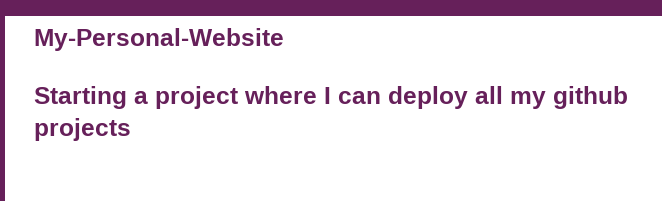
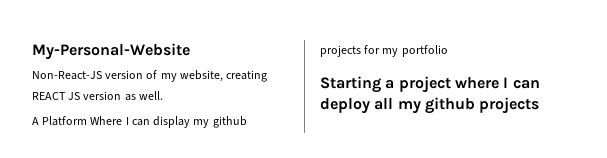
(284, 39) none -> [32,70,268,82] [32,91,163,101] [32,116,247,128] [320,45,448,57] // Non-React-JS version of my website, creating REACT JS version as well. // A Platform Where I can display my github projects for my portfolio

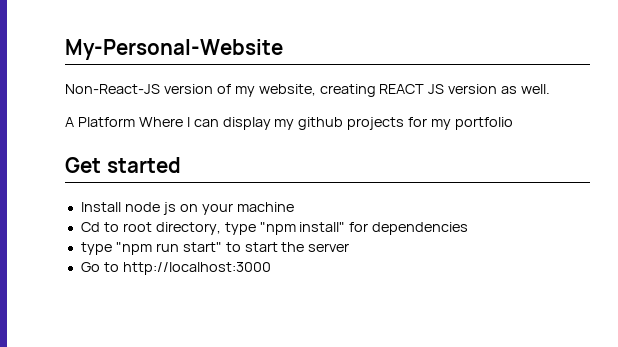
[320,76,540,93] [320,97,540,114] Starting a project where I can deploy all my github projects -> [65,157,181,173] [80,202,294,215] [80,222,469,235] [80,242,350,255] [80,262,271,275] Get started // Install node js on your machine // Cd to root directory, type "npm install" for dependencies // type "npm run start" to start the server // Go to http://localhost:3000

